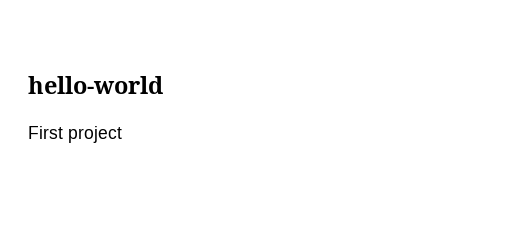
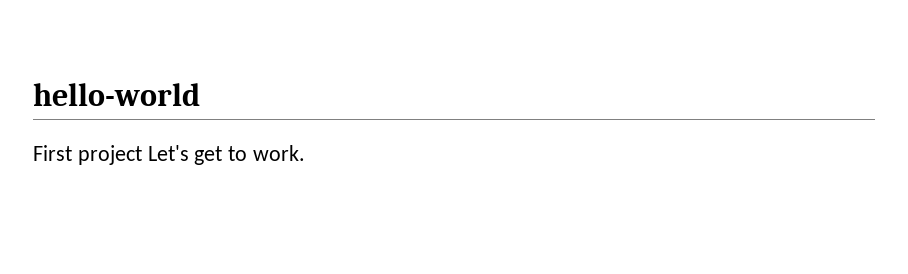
(122, 134) none -> [147,145,306,165] Let's get to work.

